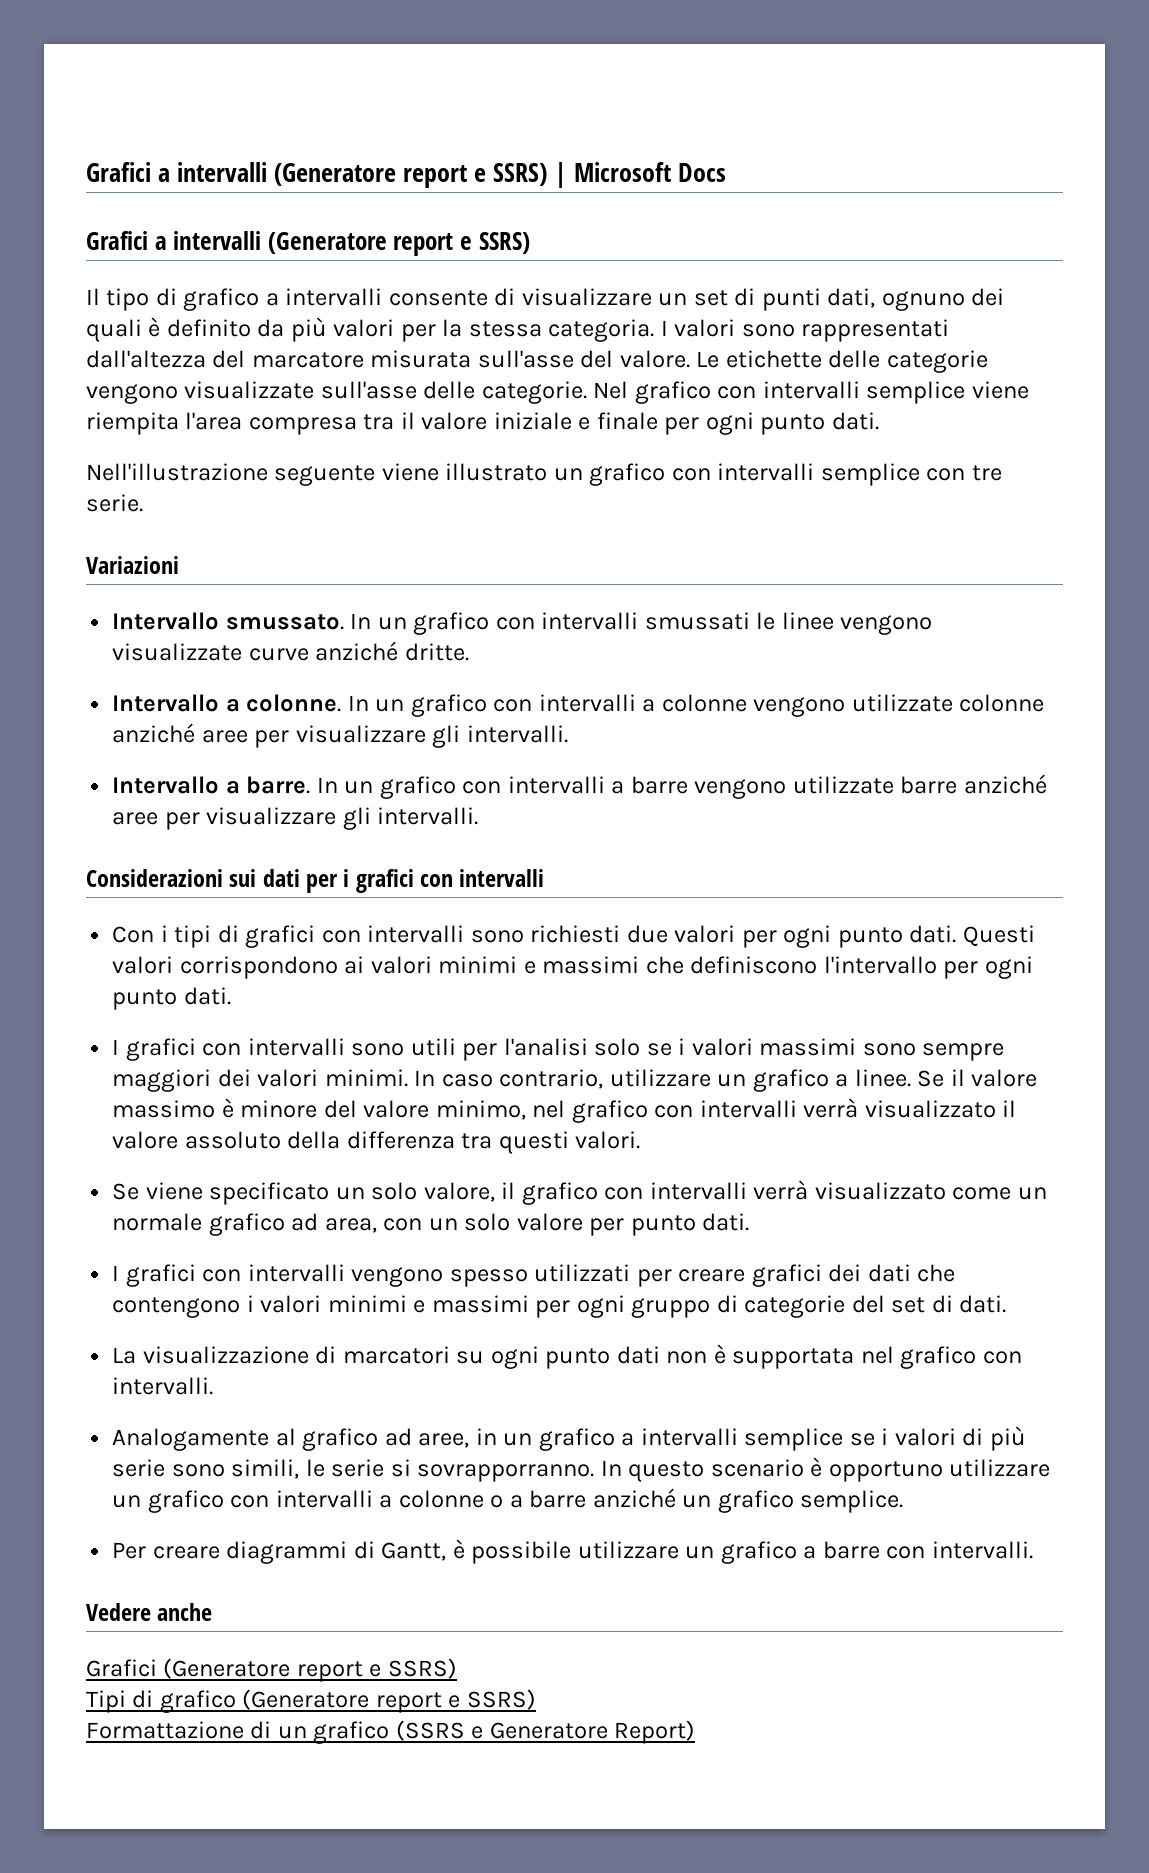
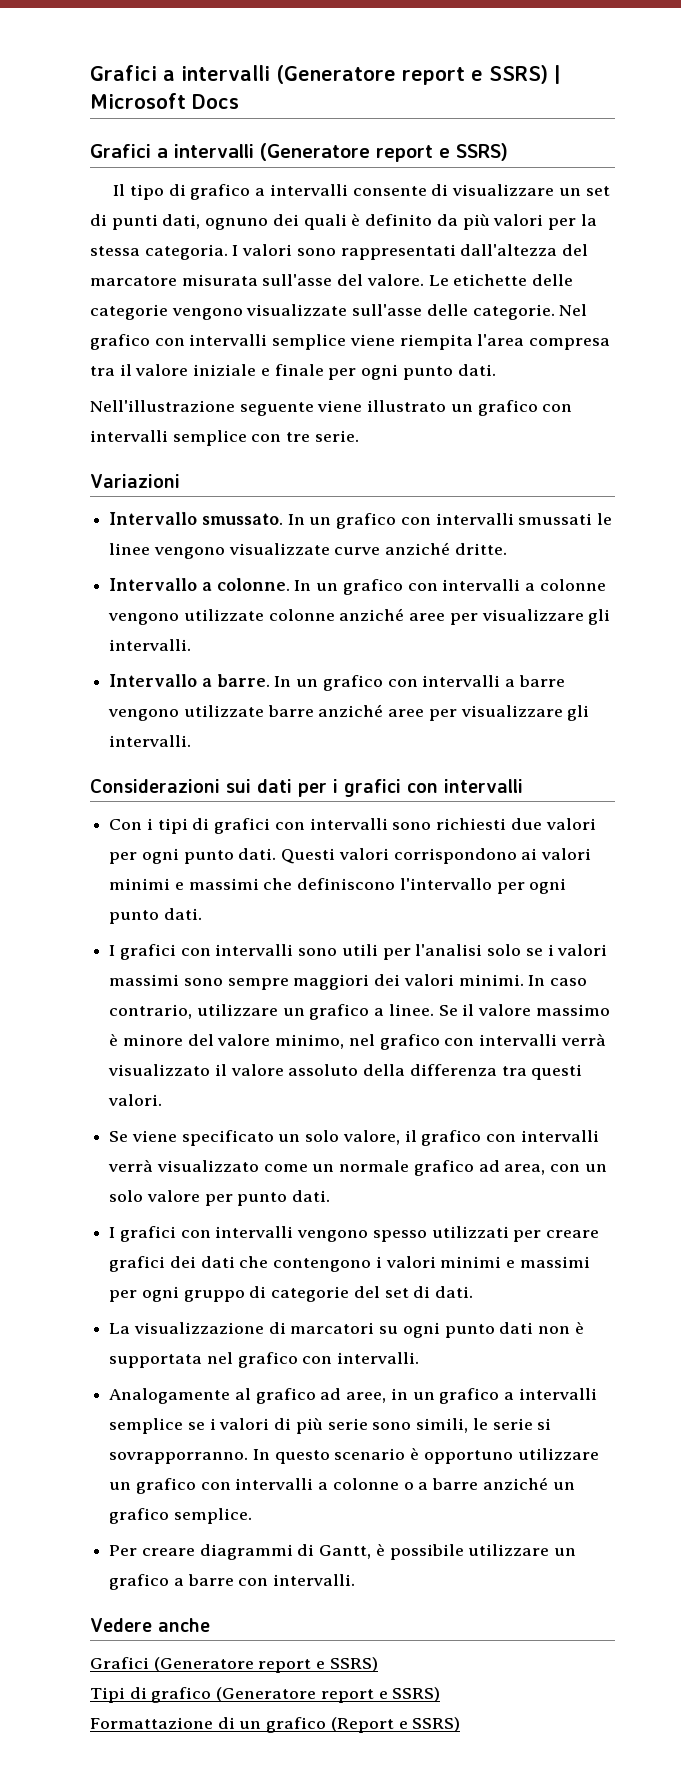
[395,1720,696,1744] (SSRS e Generatore Report) -> [330,1717,461,1733] (Report e SSRS)

